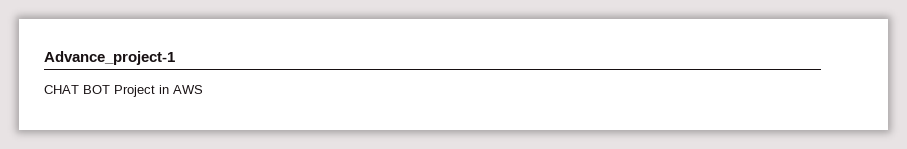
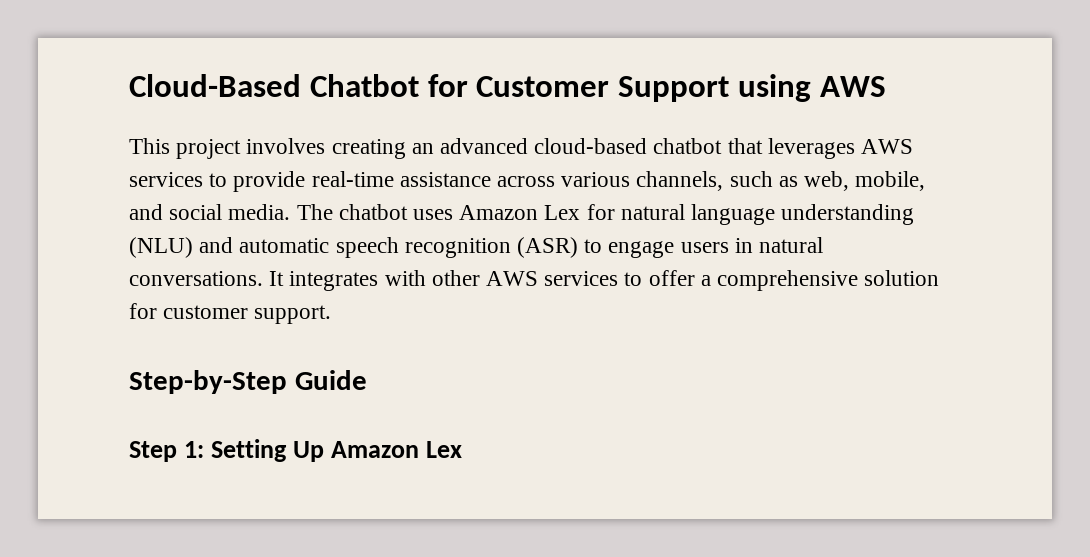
[44,51,175,65] [44,85,203,97] Advance_project-1 // CHAT BOT Project in AWS -> [129,74,886,102] [129,138,914,159] [129,171,926,192] [129,204,915,225] [129,237,824,258] [129,270,940,291] [129,303,332,324] [129,370,367,394] [129,439,463,462] Cloud-Based Chatbot for Customer Support using AWS // This project involves creating an advanced cloud-based chatbot that leverages AWS services to provide real-time assistance across various channels, such as web, mobile, and social media. The chatbot uses Amazon Lex for natural language understanding (NLU) and automatic speech recognition (ASR) to engage users in natural conversations. It integrates with other AWS services to offer a comprehensive solution for customer support. // Step-by-Step Guide // Step 1: Setting Up Amazon Lex

